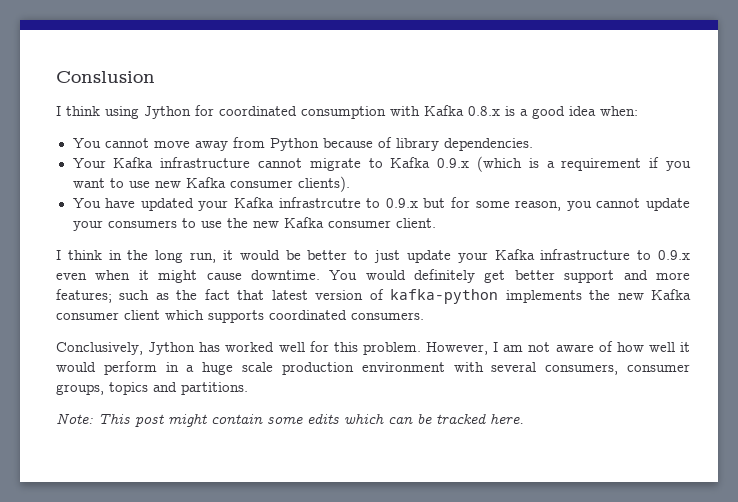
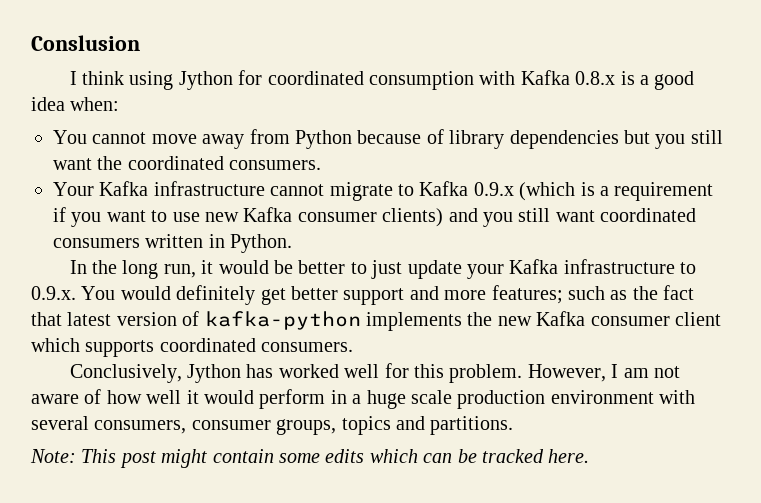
[443,138,533,151] dependencies. -> [509,130,723,149] [53,156,322,170] dependencies but you still want the coordinated consumers.
[297,176,350,192] [72,197,690,211] [72,217,436,231] [56,250,122,260] clients). // You have updated your Kafka infrastrcutre to 0.9.x but for some reason, you cannot update your consumers to use the new Kafka consumer client. // I think in -> [382,208,697,227] [53,234,293,253] [69,260,87,274] clients) and you still want coordinated consumers written in Python. // In
[658,250,690,260] [56,270,320,283] 0.9.x even when it might cause downtime. -> [31,286,76,300] 0.9.x.

